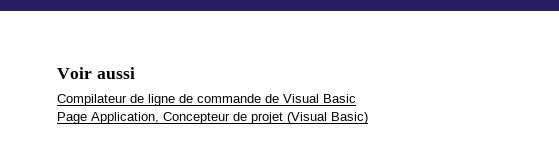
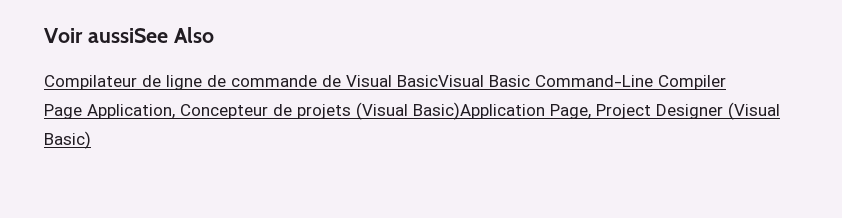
[96,67,135,79] aussi -> [87,27,214,43] aussiSee Also
(319, 98) none -> [397,75,484,87] BasicVisual
(356, 98) none -> [535,75,726,90] Command-Line Compiler
[251,112,283,124] projet -> [297,102,723,120] projets (Visual Basic)Application Page, Project Designer

